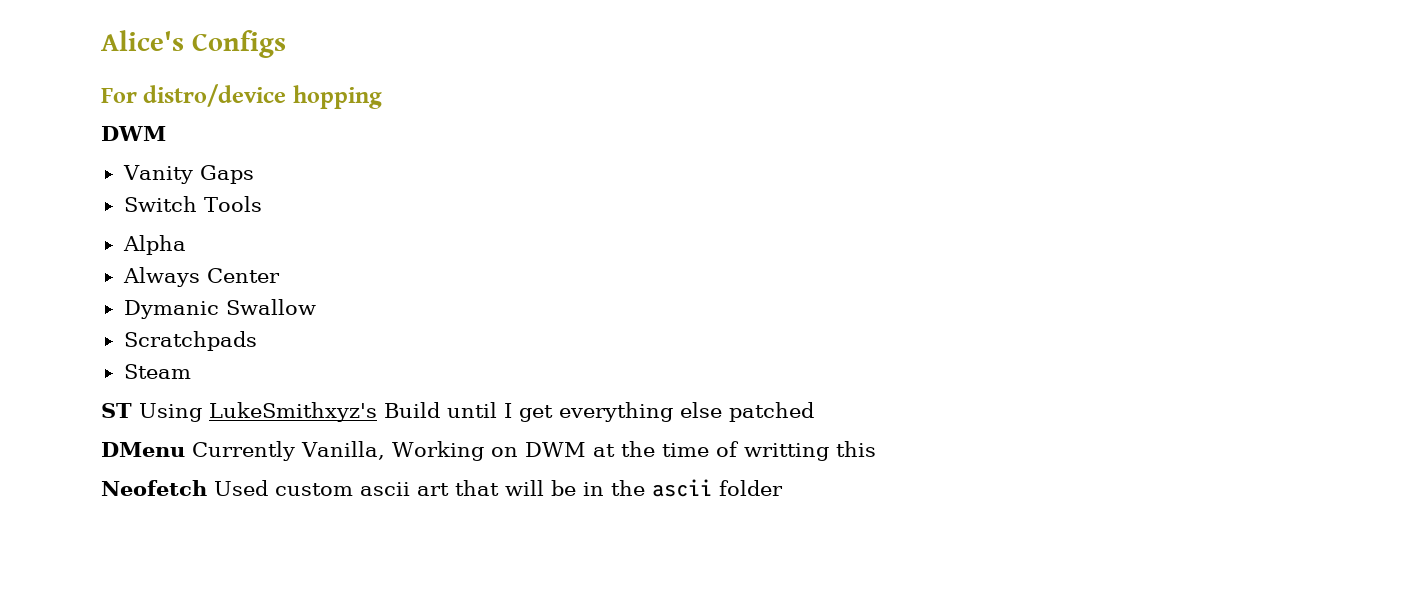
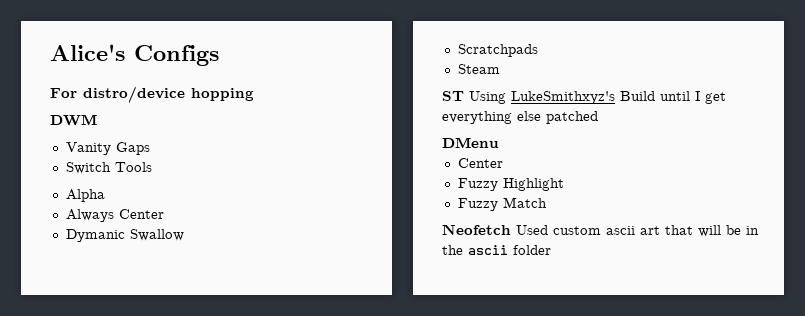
[192,441,876,461] Currently Vanilla, Working on DWM at the time of writting this -> [457,158,503,168] [457,178,564,191] [457,197,547,211] // Center // Fuzzy Highlight // Fuzzy Match

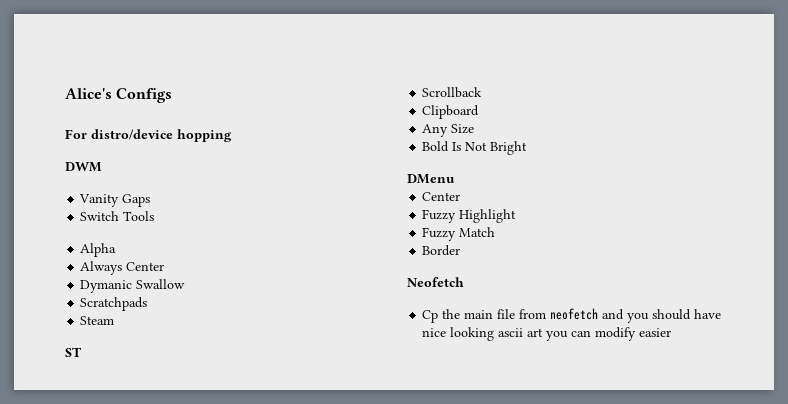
[469,91,726,104] [442,111,598,124] Using LukeSmithxyz's Build until I get everything else patched -> [422,87,483,98] [422,105,480,119] [422,124,475,137] [422,141,528,155] // Scrollback // Clipboard // Any Size // Bold Is Not Bright
(547, 202) none -> [422,245,461,256] // Border
[516,225,759,237] [442,245,551,255] Used custom ascii art that will be in the ascii folder -> [422,308,722,323] [422,327,672,341] // Cp the main file from neofetch and you should have nice looking ascii art you can modify easier

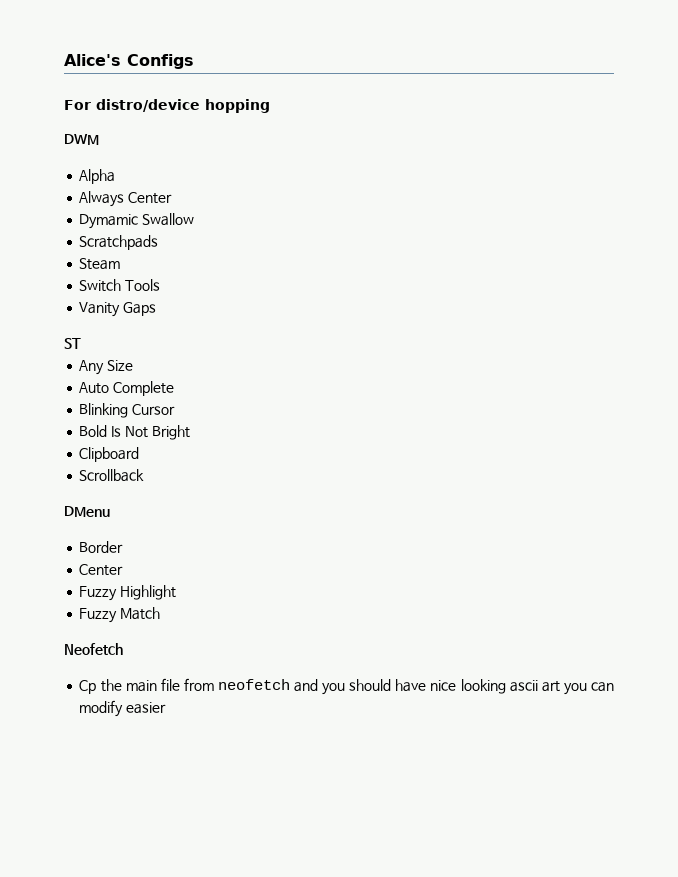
[79,194,151,207] [80,211,155,221] // Vanity Gaps // Switch Tools -> (99, 139) none
[80,280,133,293] Dymanic -> [79,214,139,229] Dymamic
(115, 320) none -> [79,279,161,292] [79,302,157,317] // Switch Tools // Vanity Gaps
[422,87,483,98] [422,105,480,119] // Scrollback // Clipboard -> (81, 343) none
(475, 129) none -> [79,381,175,396] [79,403,176,418] // Auto Complete // Blinking Cursor
(528, 148) none -> [79,447,140,462] [79,469,145,482] // Clipboard // Scrollback
(455, 179) none -> [79,541,124,553] // Border
[422,245,461,256] // Border -> (161, 613) none

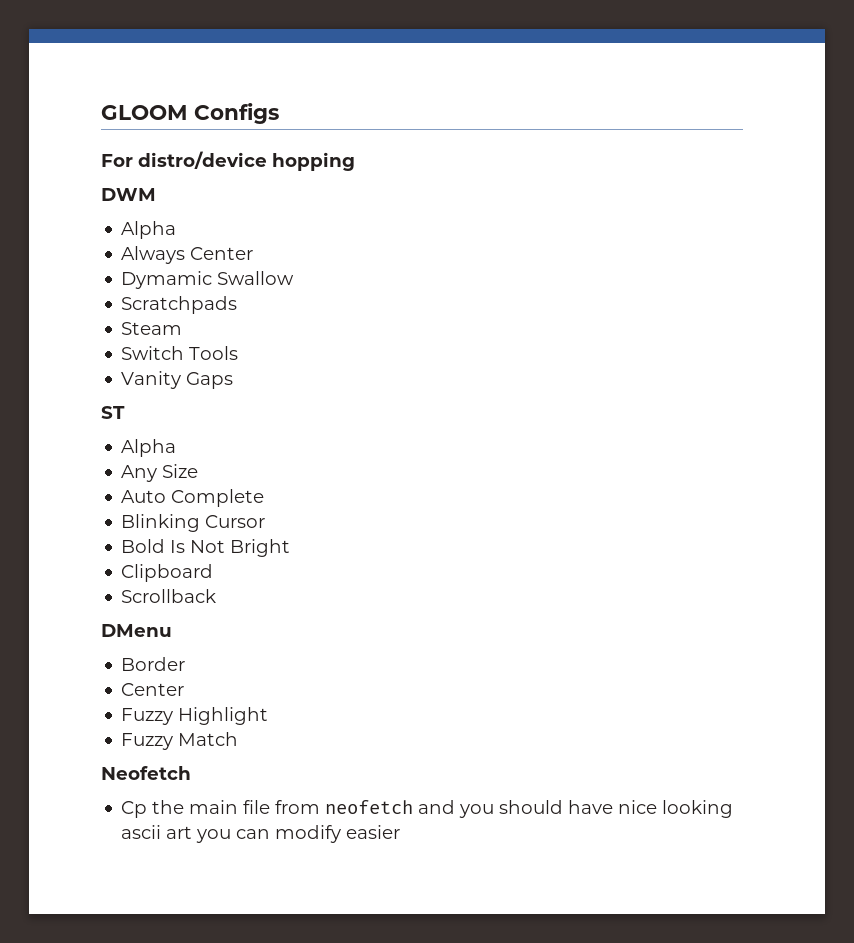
[64,54,121,66] Alice's -> [101,105,188,120] GLOOM
(81, 343) none -> [121,439,177,457] // Alpha

